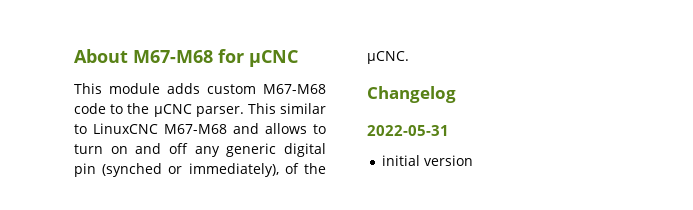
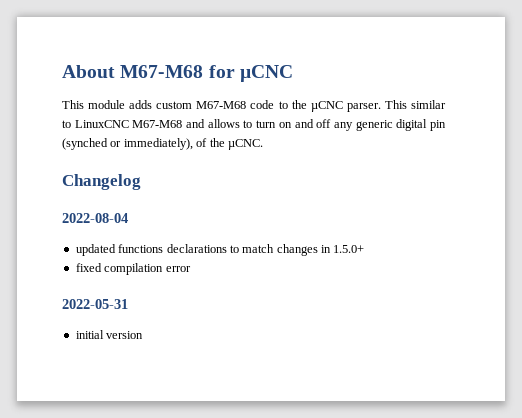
(456, 94) none -> [62,213,128,223] [75,244,365,256] [75,263,191,275] // 2022-08-04 // updated functions declarations to match changes in 1.5.0+ // fixed compilation error

